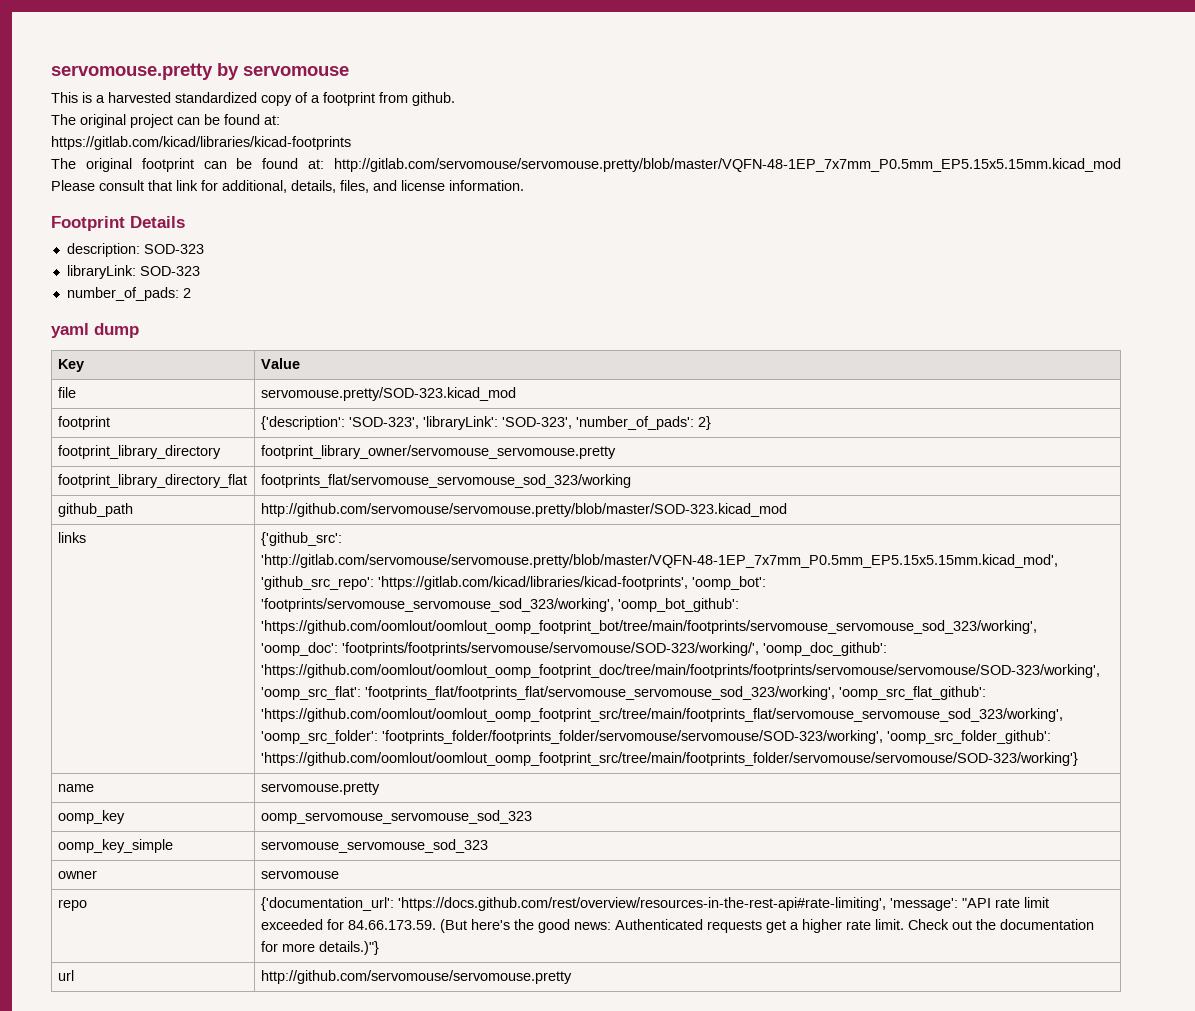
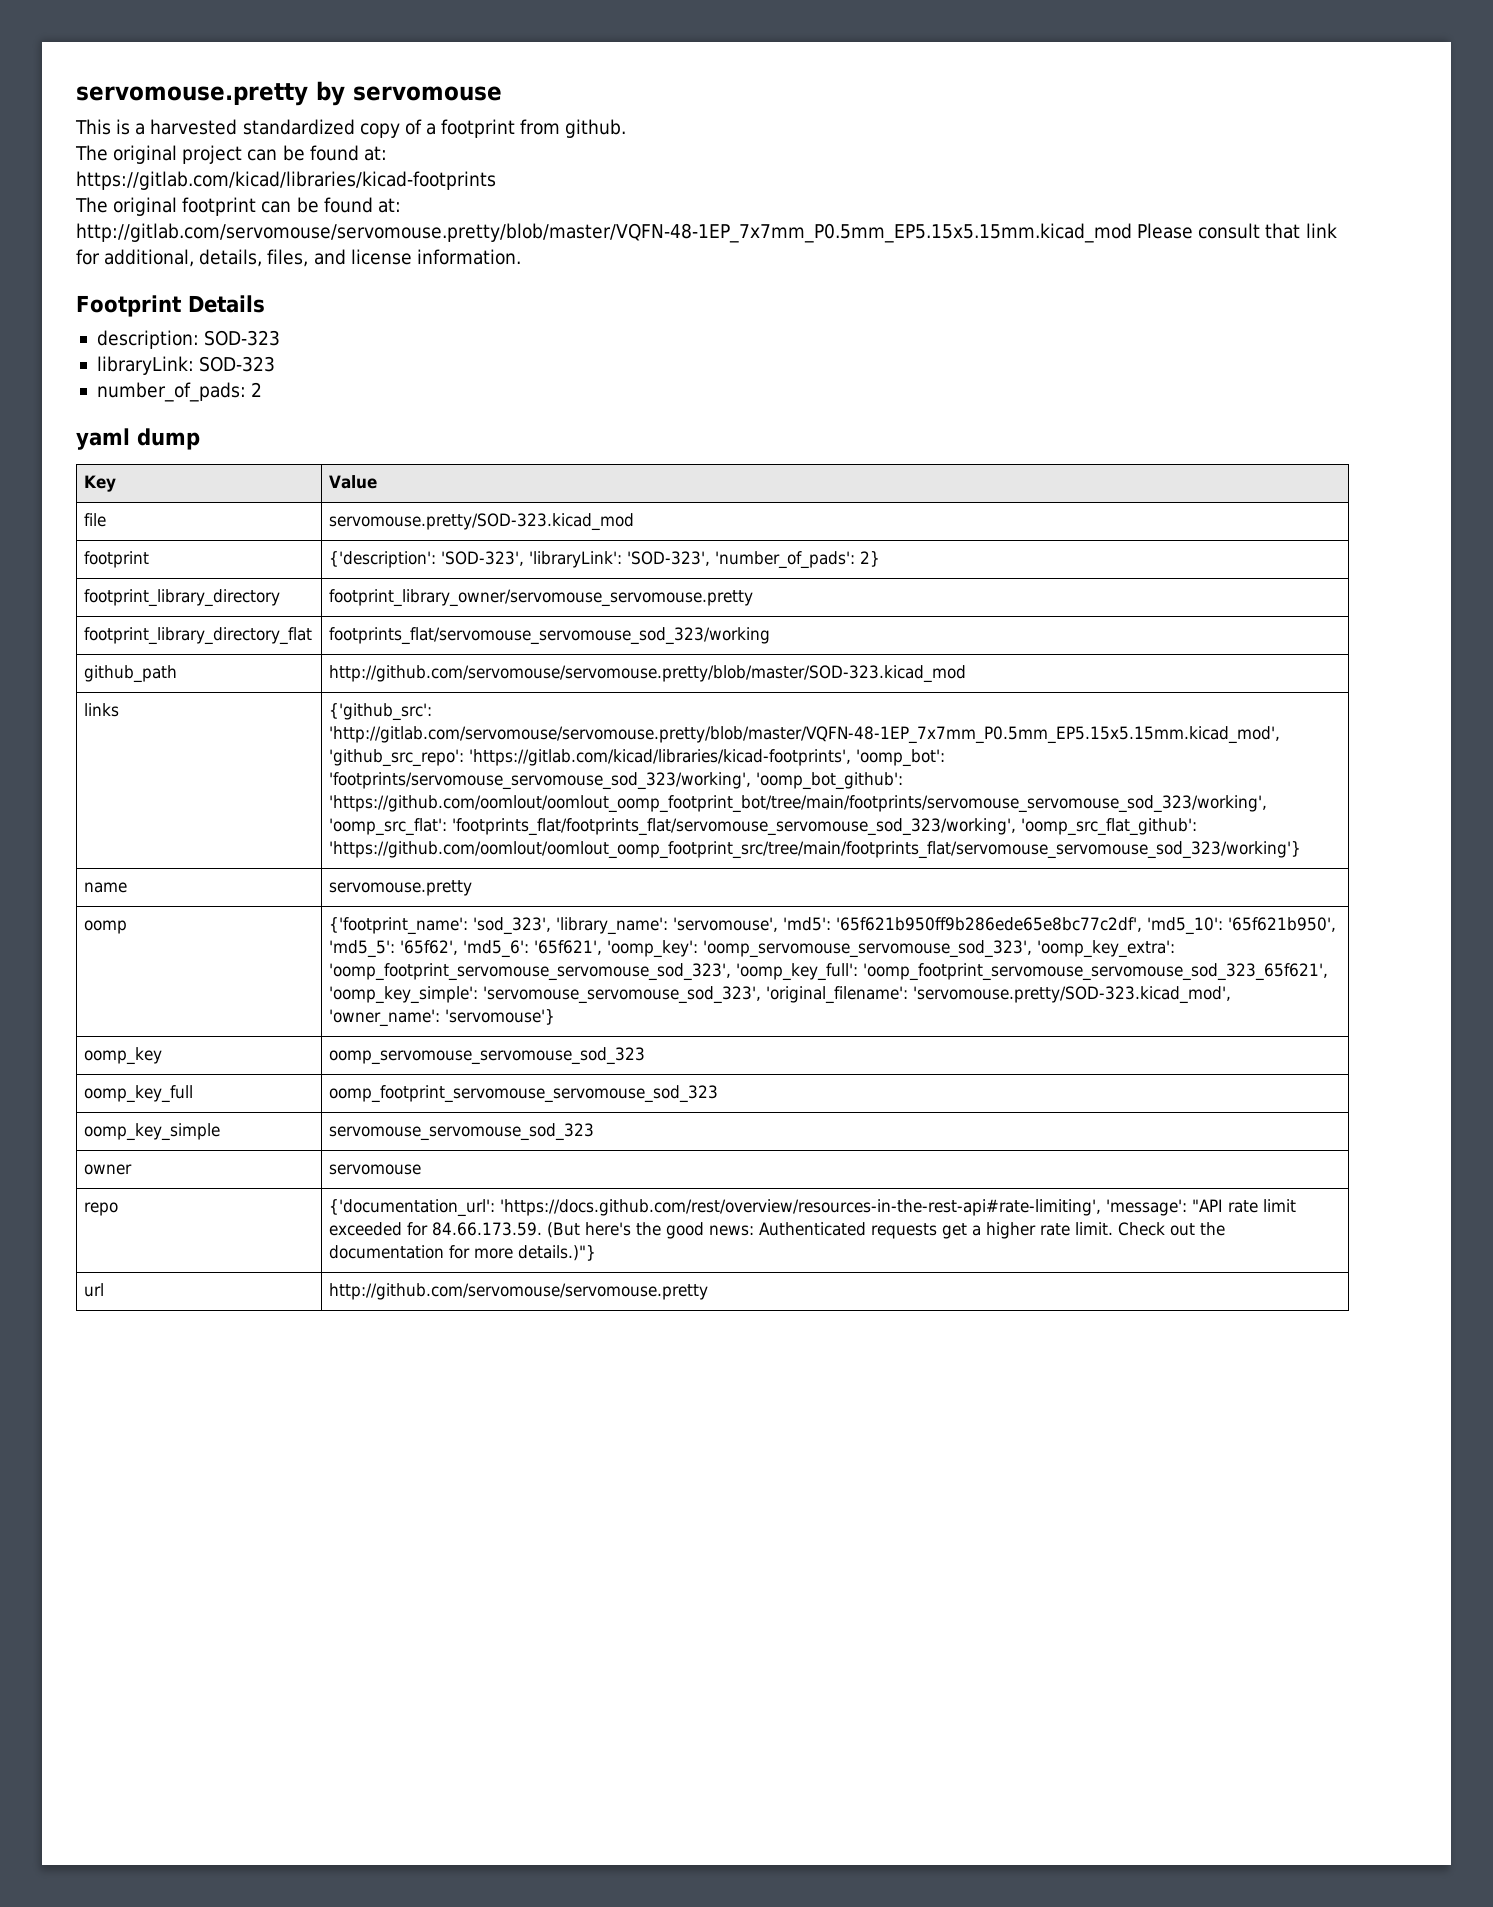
[260,642,887,656] [260,664,1100,678] [260,686,986,700] [260,708,1063,722] [260,730,1051,744] [260,752,1078,766] [57,784,94,792] [260,782,380,795] 'oomp_doc': 'footprints/footprints/servomouse/servomouse/SOD-323/working/', 'oomp_doc_github': 'https://github.com/oomlout/oomlout_oomp_footprint_doc/tree/main/footprints/footprints/servomouse/servomouse/SOD-323/working', 'oomp_src_flat': 'footprints_flat/footprints_flat/servomouse_servomouse_sod_323/working', 'oomp_src_flat_github': 'https://github.com/oomlout/oomlout_oomp_footprint_src/tree/main/footprints_flat/servomouse_servomouse_sod_323/working', 'oomp_src_folder': 'footprints_folder/footprints_folder/servomouse/servomouse/SOD-323/working', 'oomp_src_folder_github': 'https://github.com/oomlout/oomlout_oomp_footprint_src/tree/main/footprints_folder/servomouse/servomouse/SOD-323/working'} // name | servomouse.pretty -> [329,818,1198,836] [329,841,1302,859] [84,882,128,893] [329,880,473,896] [84,920,128,934] [329,917,1337,935] [329,940,1176,958] [329,963,1329,981] [329,986,1232,1004] [329,1009,556,1027] 'oomp_src_flat': 'footprints_flat/footprints_flat/servomouse_servomouse_sod_323/working', 'oomp_src_flat_github': 'https://github.com/oomlout/oomlout_oomp_footprint_src/tree/main/footprints_flat/servomouse_servomouse_sod_323/working'} // name | servomouse.pretty // oomp | {'footprint_name': 'sod_323', 'library_name': 'servomouse', 'md5': '65f621b950ff9b286ede65e8bc77c2df', 'md5_10': '65f621b950', 'md5_5': '65f62', 'md5_6': '65f621', 'oomp_key': 'oomp_servomouse_servomouse_sod_323', 'oomp_key_extra': 'oomp_footprint_servomouse_servomouse_sod_323', 'oomp_key_full': 'oomp_footprint_servomouse_servomouse_sod_323_65f621', 'oomp_key_simple': 'servomouse_servomouse_sod_323', 'original_filename': 'servomouse.pretty/SOD-323.kicad_mod', 'owner_name': 'servomouse'}
(532, 817) none -> [84,1085,194,1103] [329,1085,719,1103] // oomp_key_full | oomp_footprint_servomouse_servomouse_sod_323

